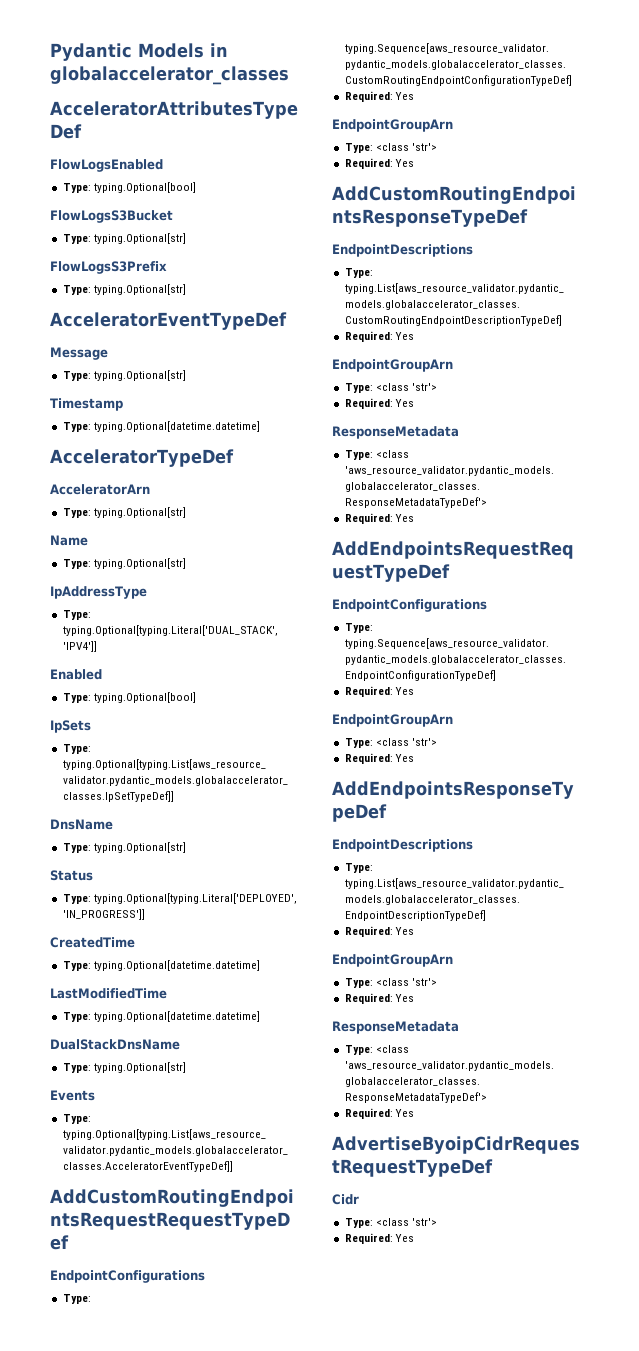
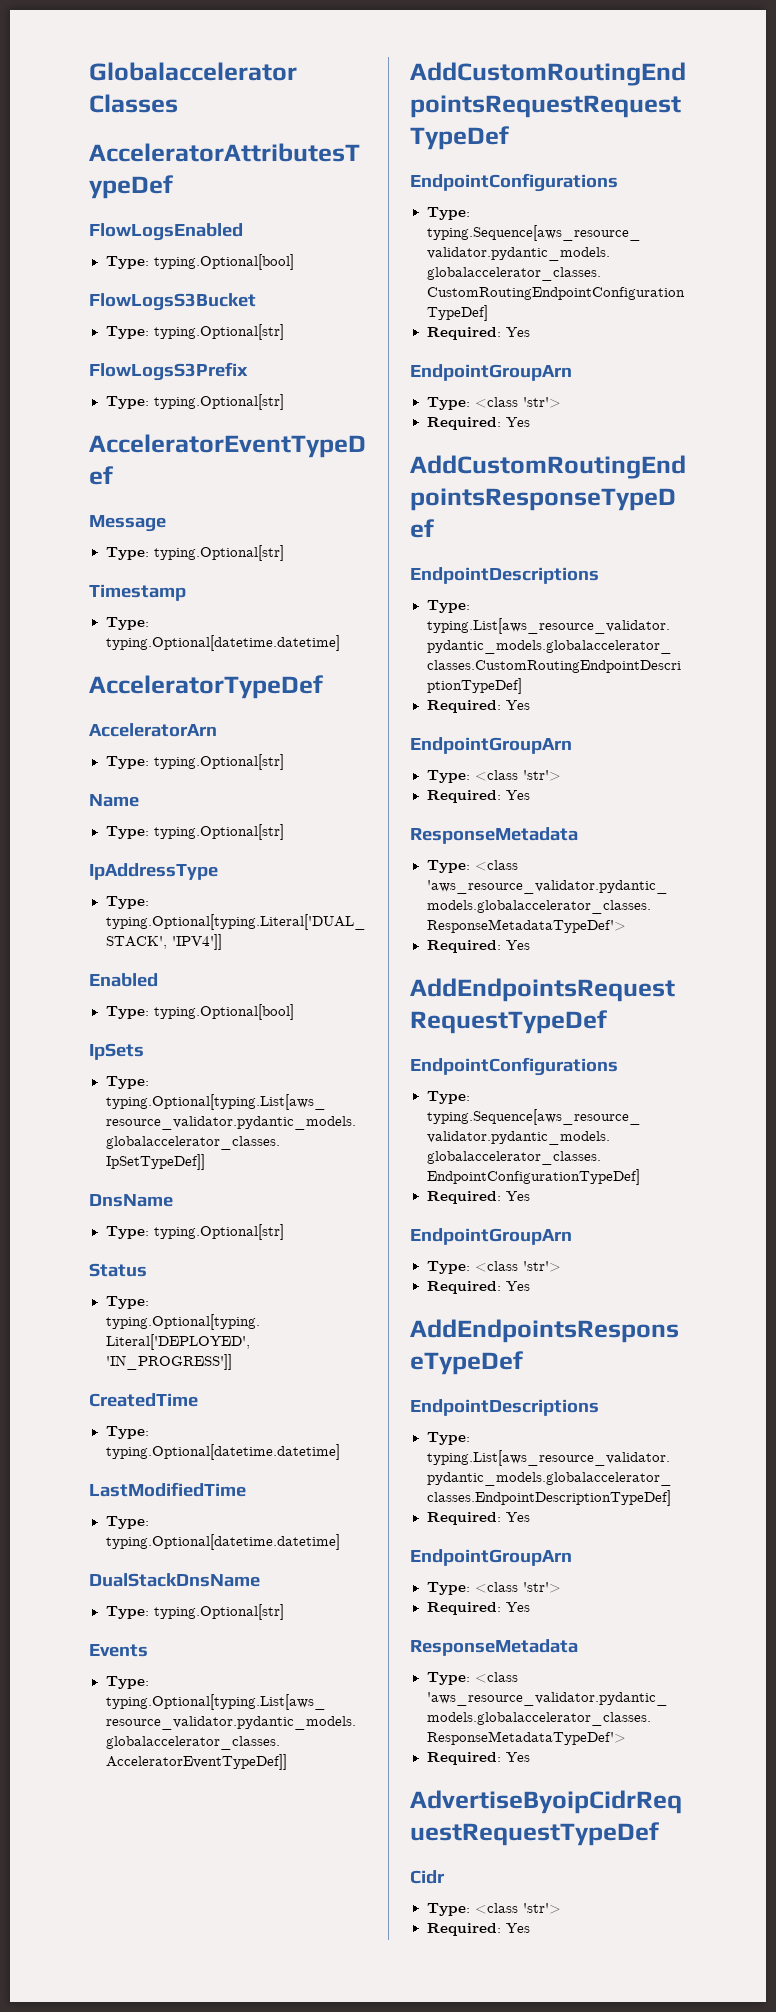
[50,43,228,61] [50,66,289,85] Pydantic Models in globalaccelerator_classes -> [89,62,297,81] [89,94,178,113] Globalaccelerator Classes

